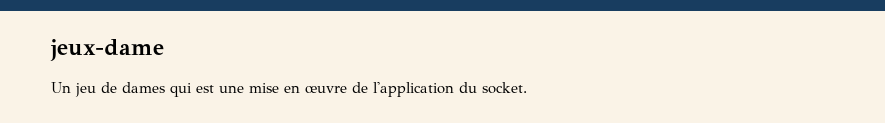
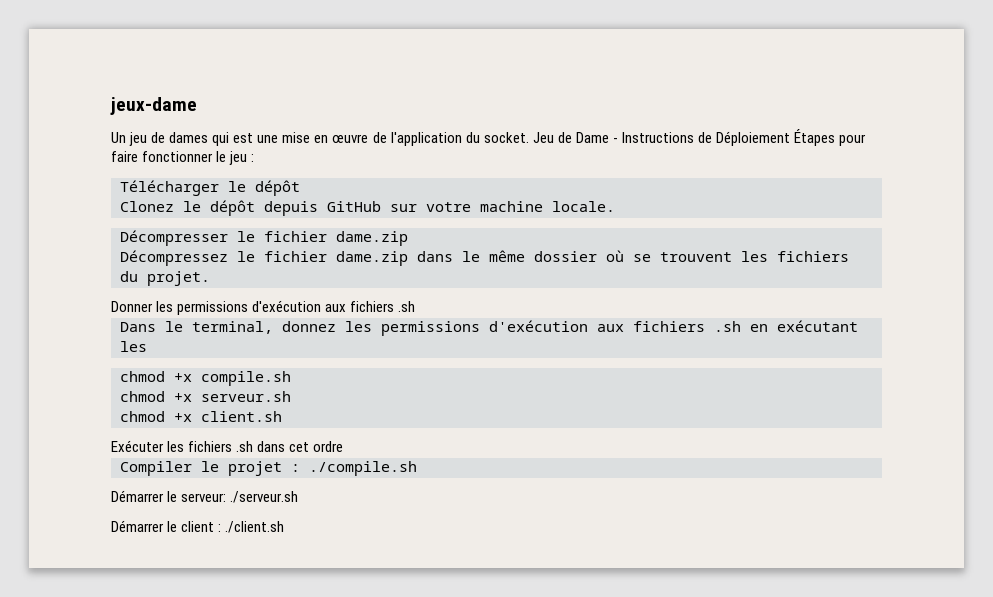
(527, 88) none -> [532,129,867,146] [111,151,255,165] [120,180,300,196] [120,200,615,216] [120,230,408,246] [120,250,849,266] [120,271,210,286] [111,300,416,315] [120,320,858,336] [120,341,147,352] [120,371,291,386] [120,391,291,402] [120,411,282,422] [111,440,344,452] [120,461,417,476] [111,490,299,503] [111,520,285,533] Jeu de Dame - Instructions de Déploiement Étapes pour faire fonctionner le jeu : // Télécharger le dépôt // Clonez le dépôt depuis GitHub sur votre machine locale. // Décompresser le fichier dame.zip // Décompressez le fichier dame.zip dans le même dossier où se trouvent les fichiers du projet. // Donner les permissions d'exécution aux fichiers .sh // Dans le terminal, donnez les permissions d'exécution aux fichiers .sh en exécutant les // chmod +x compile.sh // chmod +x serveur.sh // chmod +x client.sh // Exécuter les fichiers .sh dans cet ordre // Compiler le projet : ./compile.sh // Démarrer le serveur: ./serveur.sh // Démarrer le client : ./client.sh

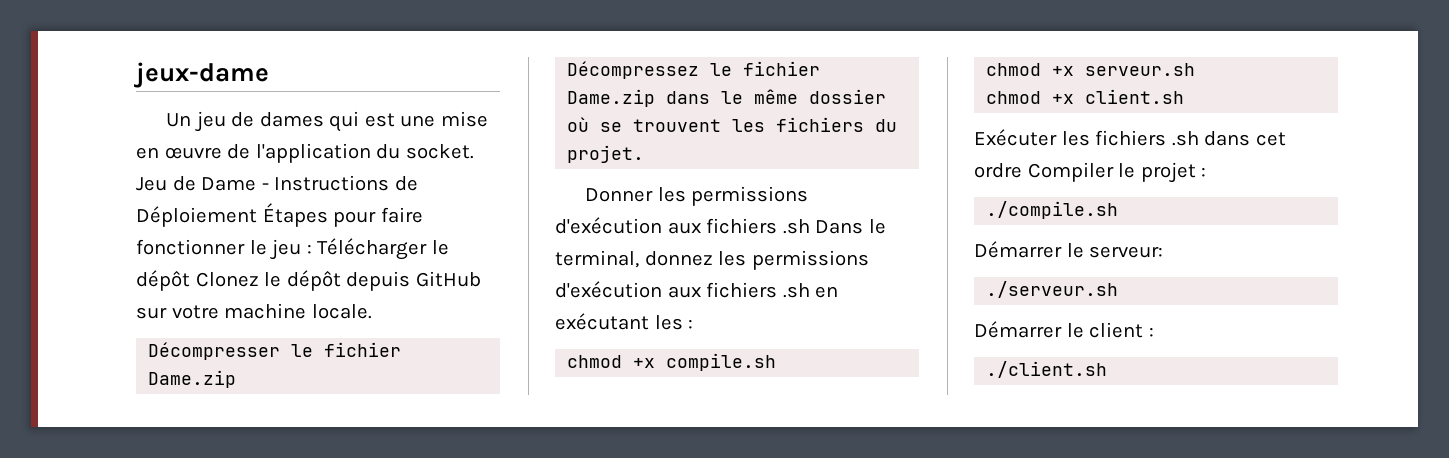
(255, 158) // -> (312, 249) none
(300, 188) // -> (190, 280) none
[336,231,408,246] dame.zip -> [148,370,237,388] Dame.zip
[336,251,408,266] dame.zip -> [567,89,656,107] Dame.zip
(416, 306) // -> (810, 226) none
(147, 346) none -> [688,319,694,329] :
(344, 446) // -> (1022, 170) none
(300, 468) none -> (1207, 172) //
(227, 497) none -> (1164, 252) //
(222, 528) none -> (1154, 332) //

